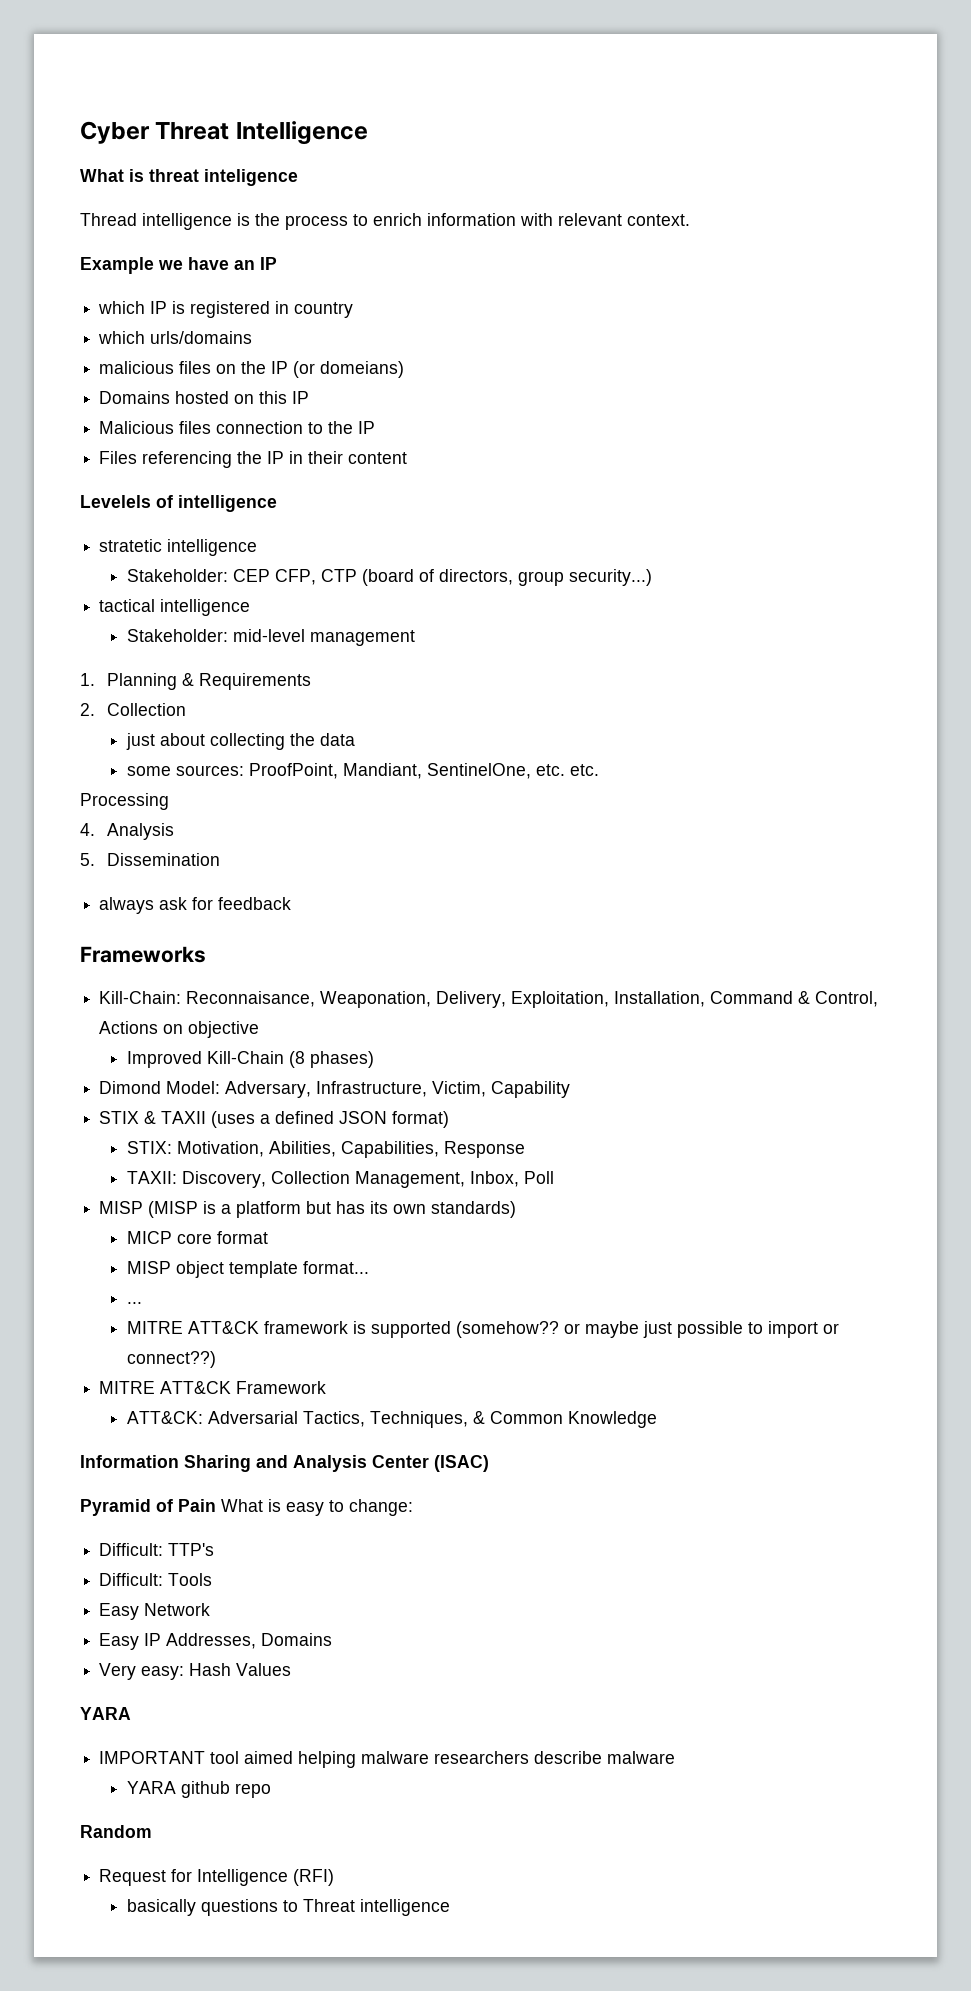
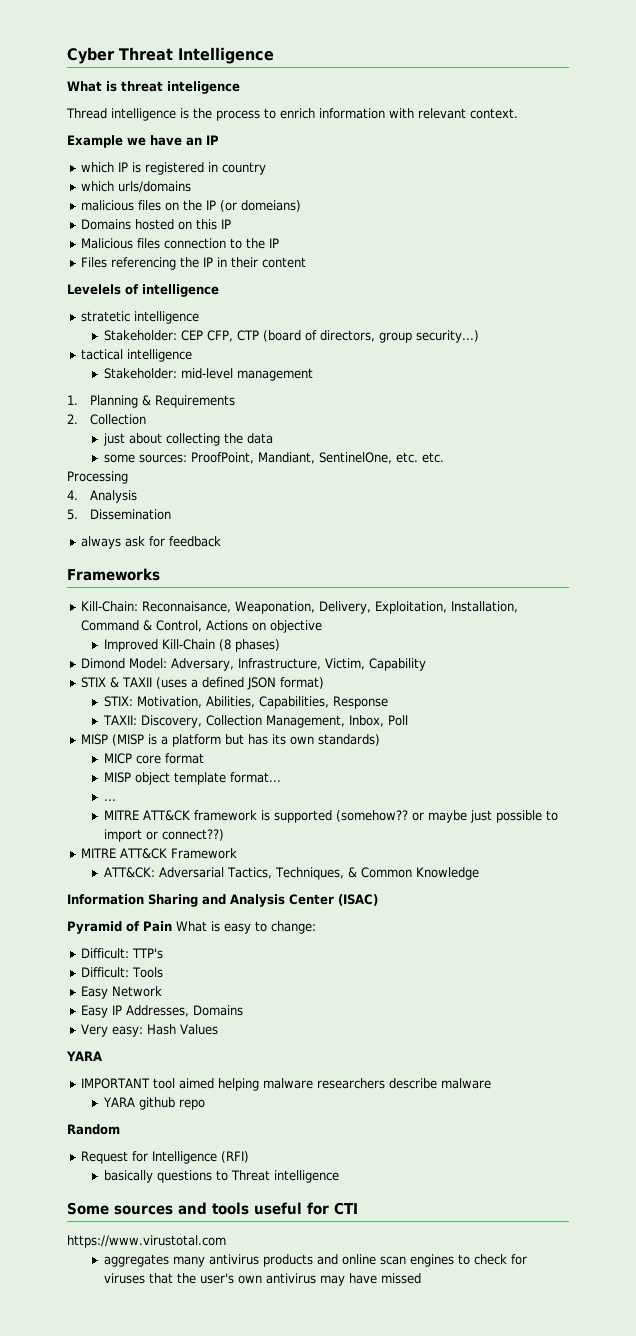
(450, 1907) none -> [67,1202,358,1215] [67,1235,226,1248] [103,1254,527,1267] [103,1273,421,1286] // Some sources and tools useful for CTI // https://www.virustotal.com // aggregates many antivirus products and online scan engines to check for viruses that the user's own antivirus may have missed

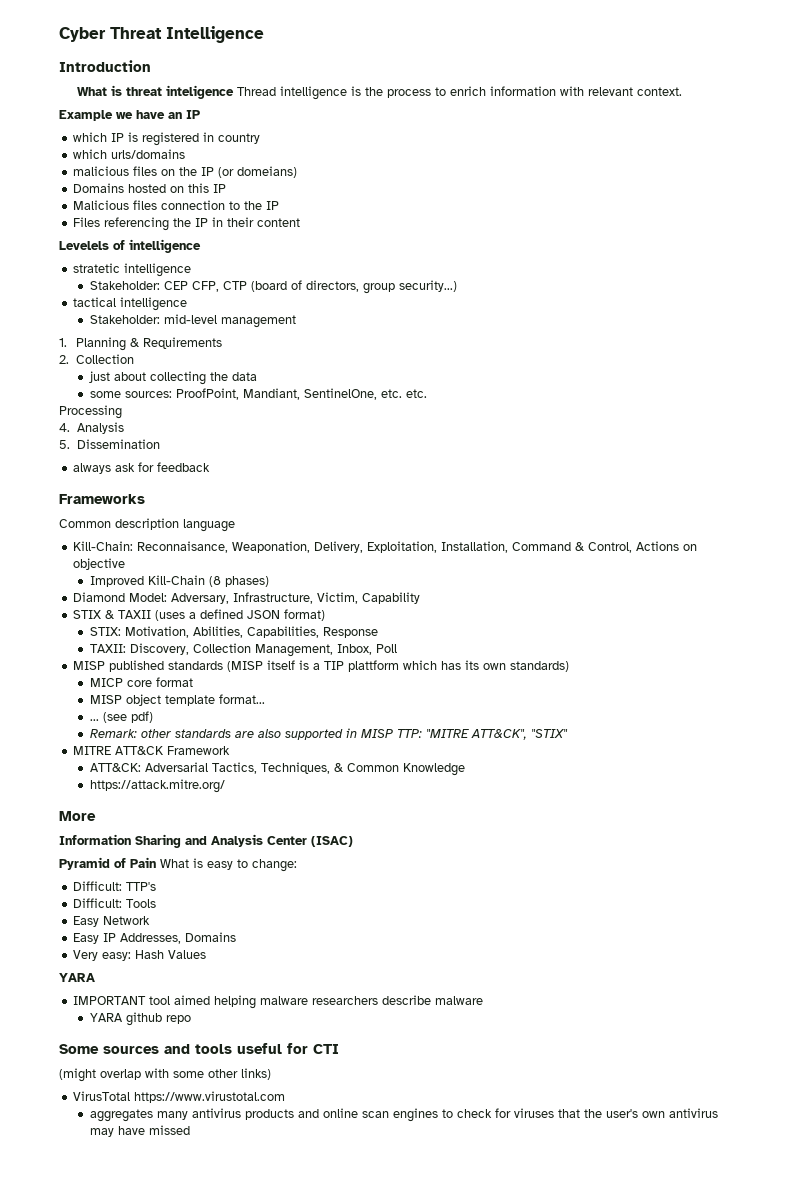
(274, 55) none -> [59,60,151,72] // Introduction
(240, 87) // -> (234, 92) none
(160, 574) none -> [59,518,235,532] // Common description language
[80,658,125,669] Dimond -> [73,592,126,602] Diamond
[111,734,244,747] (MISP is a platform but -> [109,660,438,672] published standards (MISP itself is a TIP plattform which
[103,810,558,823] [103,829,224,842] // MITRE ATT&CK framework is supported (somehow?? or maybe just possible to import or connect??) -> [103,711,154,723] [90,728,569,740] (see pdf) // Remark: other standards are also supported in MISP TTP: "MITRE ATT&CK", "STIX"
(479, 873) none -> [90,779,226,793] [59,811,96,821] // https://attack.mitre.org/ // More
[67,1124,120,1135] [80,1151,249,1164] [103,1170,339,1183] // Random // Request for Intelligence (RFI) // basically questions to Threat intelligence -> (192, 1019) none
(358, 1208) none -> [59,1068,271,1082] [73,1091,131,1101] (might overlap with some other links) // VirusTotal

